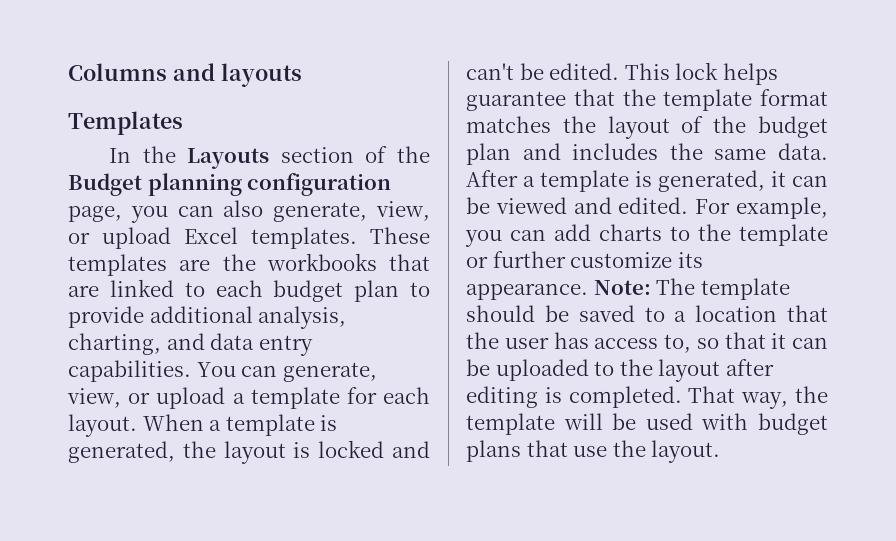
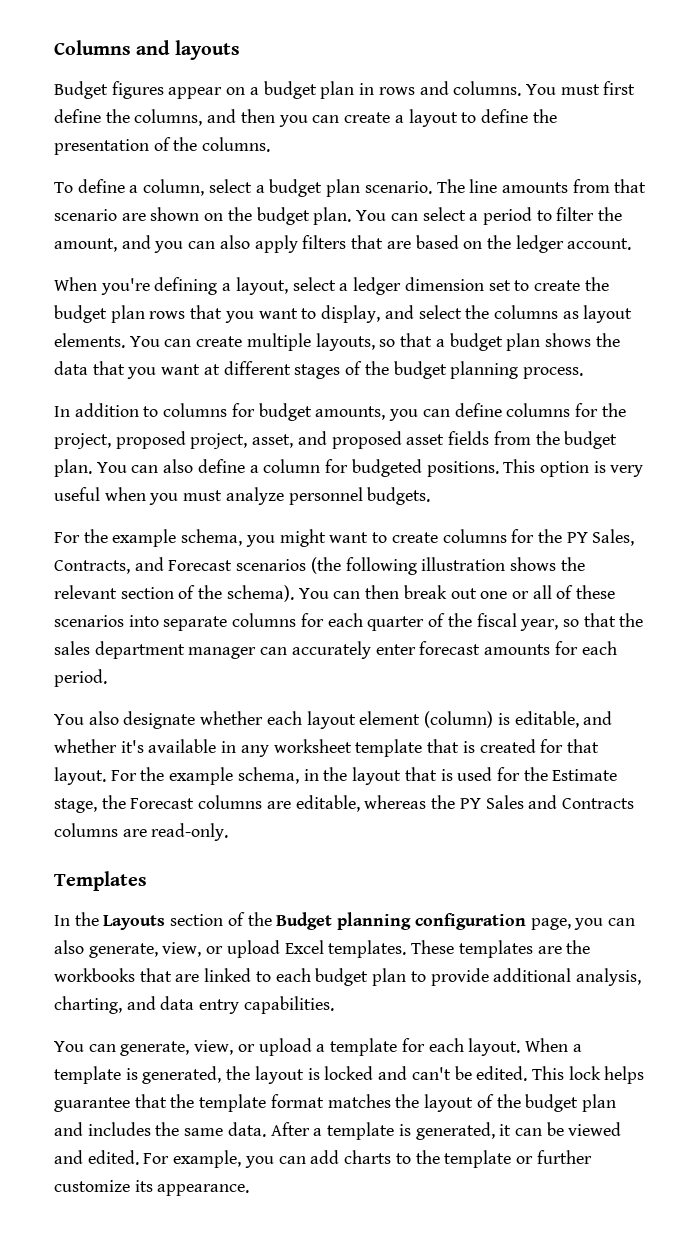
(302, 75) none -> [54,81,636,99] [54,109,557,127] [54,137,271,155] [54,179,647,197] [54,207,623,225] [54,235,632,253] [54,277,609,295] [54,305,633,323] [54,333,620,351] [54,361,583,379] [54,403,626,421] [54,431,618,449] [54,459,644,477] [54,487,431,505] [54,529,635,547] [54,557,585,575] [54,585,616,602] [54,613,644,631] [54,641,617,659] [54,669,107,687] [54,711,613,729] [54,739,599,757] [54,767,618,785] [54,795,634,813] [54,823,229,841] // Budget figures appear on a budget plan in rows and columns. You must first define the columns, and then you can create a layout to define the presentation of the columns. // To define a column, select a budget plan scenario. The line amounts from that scenario are shown on the budget plan. You can select a period to filter the amount, and you can also apply filters that are based on the ledger account. // When you're defining a layout, select a ledger dimension set to create the budget plan rows that you want to display, and select the columns as layout elements. You can create multiple layouts, so that a budget plan shows the data that you want at different stages of the budget planning process. // In addition to columns for budget amounts, you can define columns for the project, proposed project, asset, and proposed asset fields from the budget plan. You can also define a column for budgeted positions. This option is very useful when you must analyze personnel budgets. // For the example schema, you might want to create columns for the PY Sales, Contracts, and Forecast scenarios (the following illustration shows the relevant section of the schema). You can then break out one or all of these scenarios into separate columns for each quarter of the fiscal year, so that the sales department manager can accurately enter forecast amounts for each period. // You also designate whether each layout element (column) is editable, and whether it's available in any worksheet template that is created for that layout. For the example schema, in the layout that is used for the Estimate stage, the Forecast columns are editable, whereas the PY Sales and Contracts columns are read-only.
(191, 371) none -> (334, 1005) //
[593,278,790,300] [466,305,828,322] [466,332,828,353] [466,359,774,382] [466,386,828,409] [466,413,828,435] [466,440,721,463] Note: The template should be saved to a location that the user has access to, so that it can be uploaded to the layout after editing is completed. That way, the template will be used with budget plans that use the layout. -> (250, 1190) none

